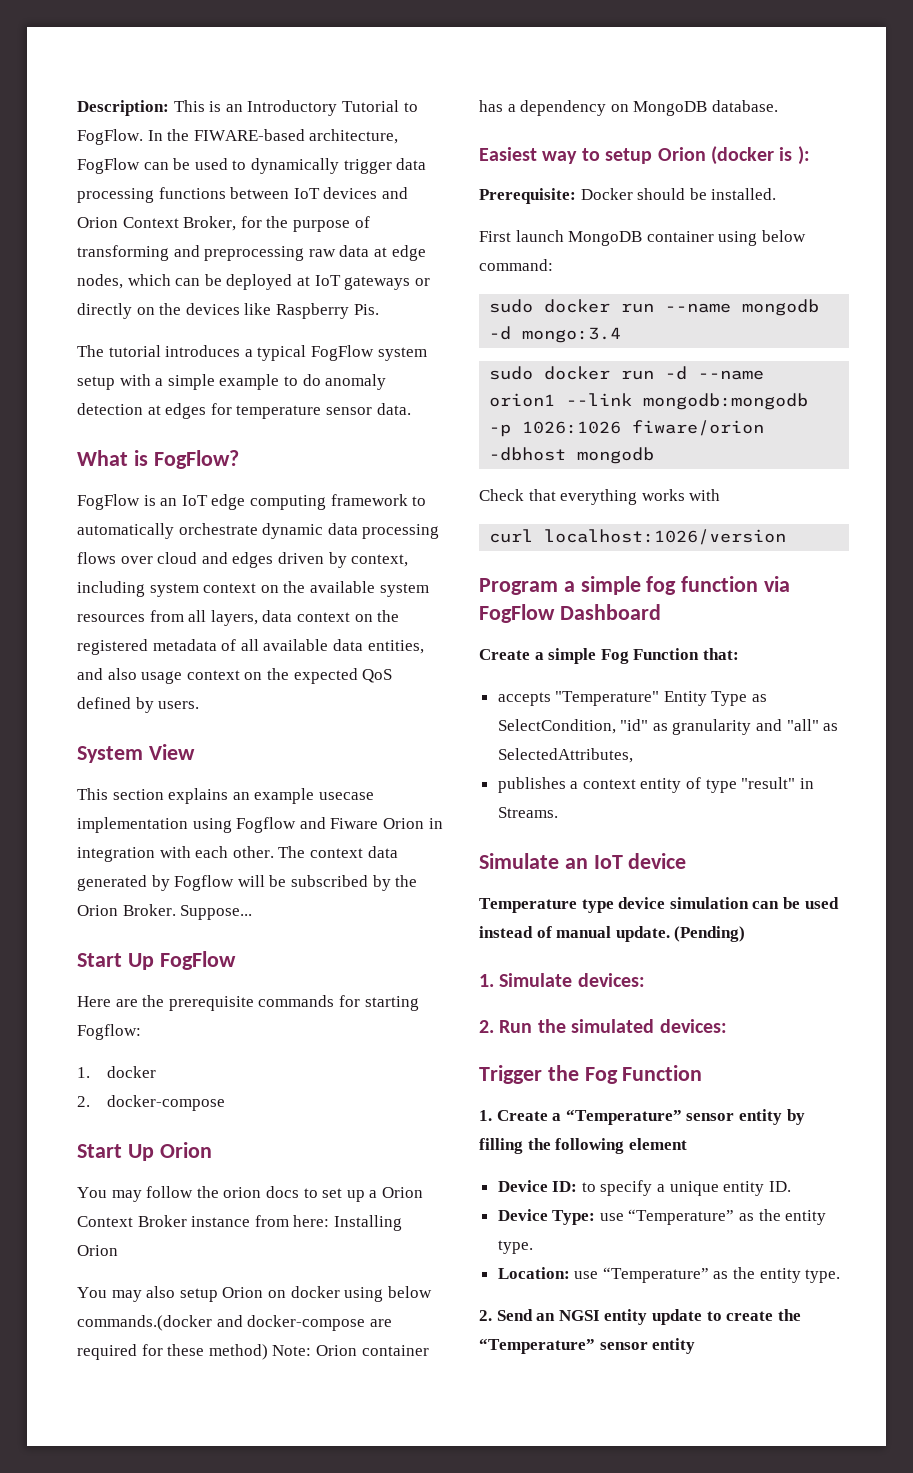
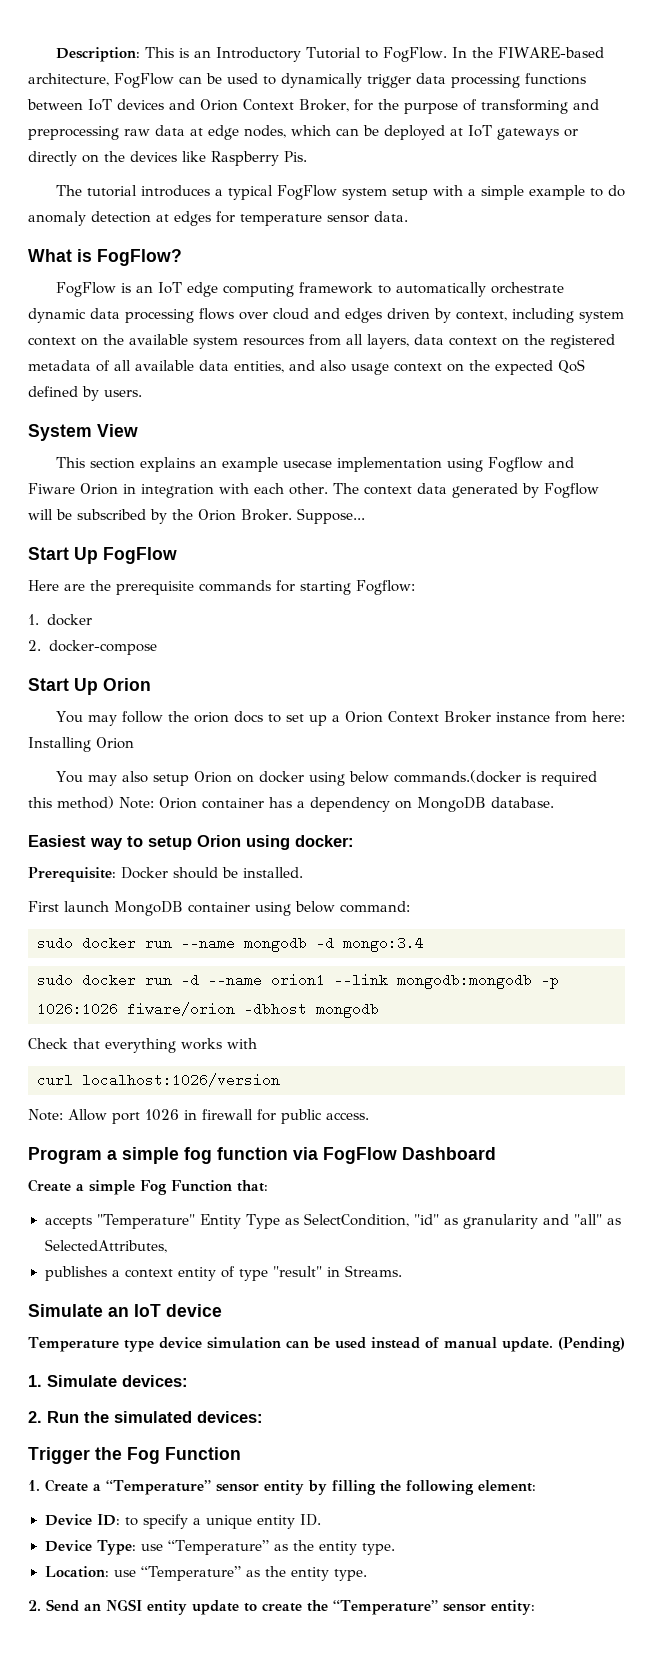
[216,1315,392,1331] [77,1344,205,1360] and docker-compose are required for these -> [525,771,597,786] [28,797,52,808] is required this
[711,146,810,165] (docker is ): -> [246,835,354,850] using docker:
(787, 537) none -> [28,1109,369,1124] // Note: Allow port 1026 in firewall for public access.
[628,1138,687,1150] element -> [477,1480,536,1492] element:
[652,1338,696,1354] entity -> [490,1600,535,1615] entity:

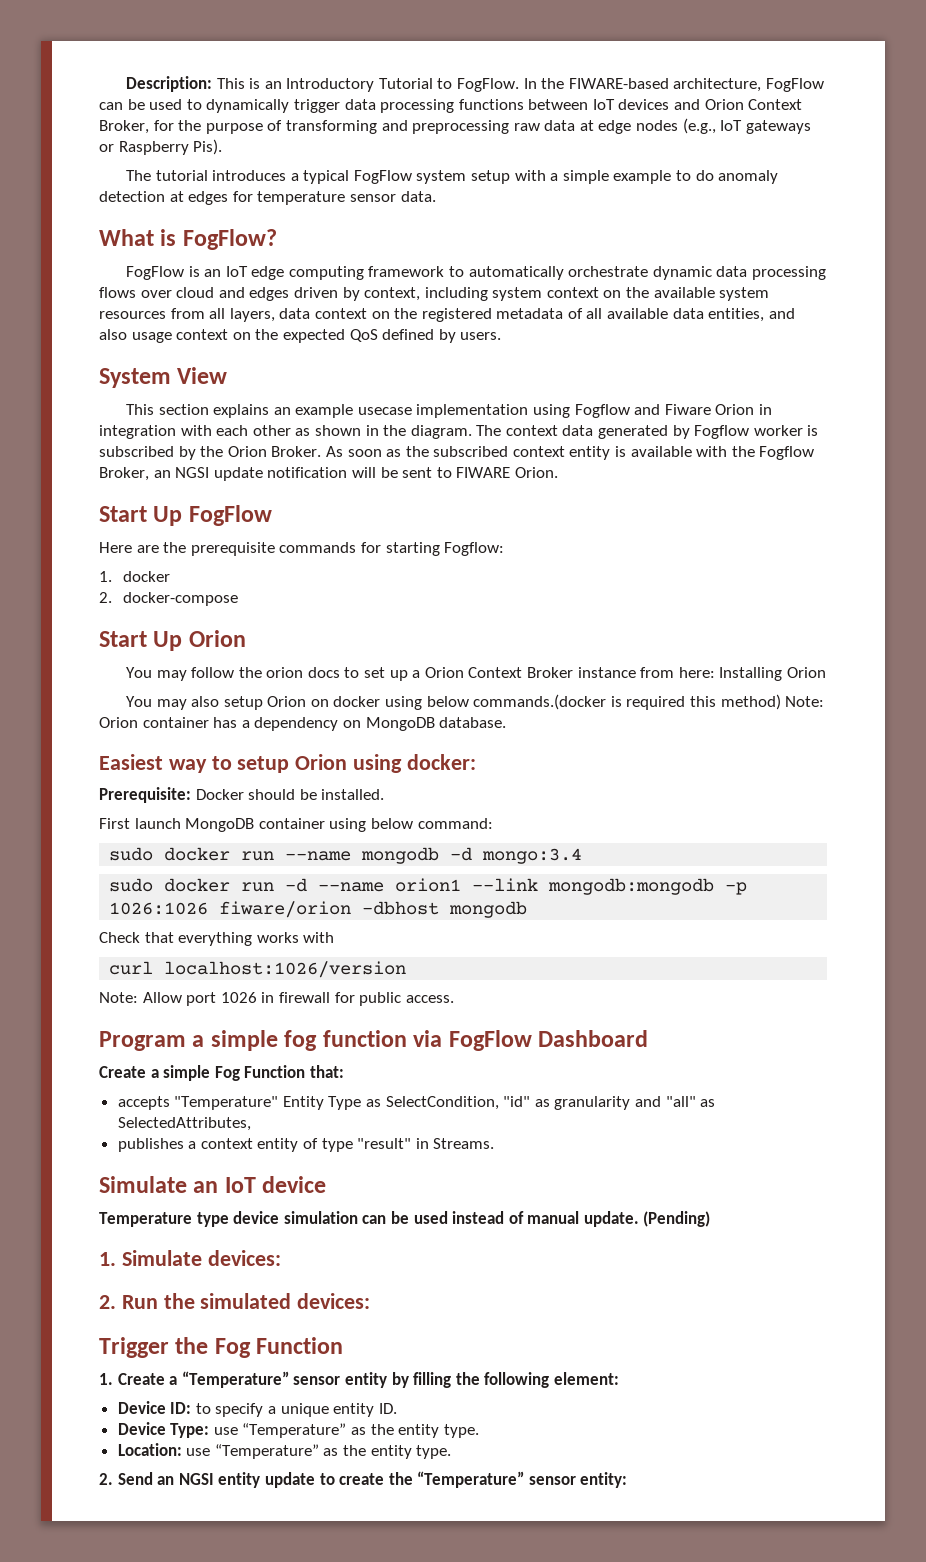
[244,125,578,140] [28,151,307,166] nodes, which can be deployed at IoT gateways or directly on the devices like Raspberry Pis. -> [636,118,811,134] [99,139,223,155] nodes (e.g., IoT gateways or Raspberry Pis).
[289,483,328,495] other. -> [252,425,472,439] other as shown in the diagram.
[28,509,72,520] will be -> [753,425,819,436] worker is
[296,508,365,524] Suppose... -> [325,446,815,460] [99,467,558,481] As soon as the subscribed context entity is available with the Fogflow Broker, an NGSI update notification will be sent to FIWARE Orion.

